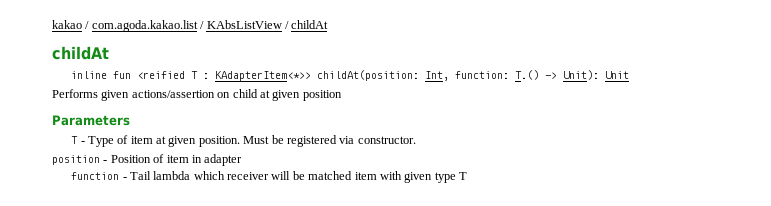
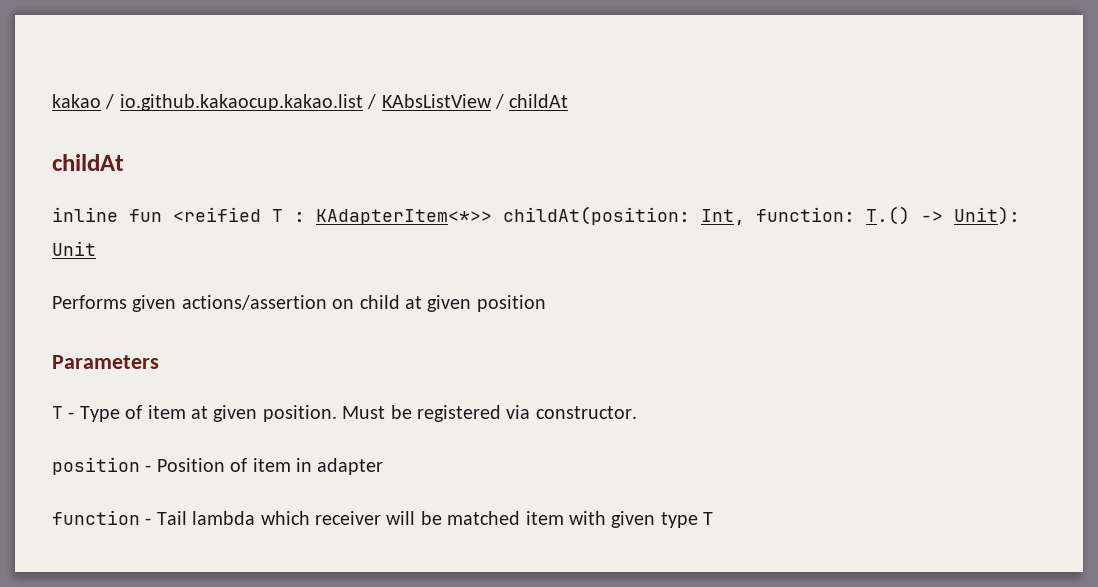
[91,20,198,32] com.agoda.kakao.list -> [119,94,363,111] io.github.kakaocup.kakao.list

